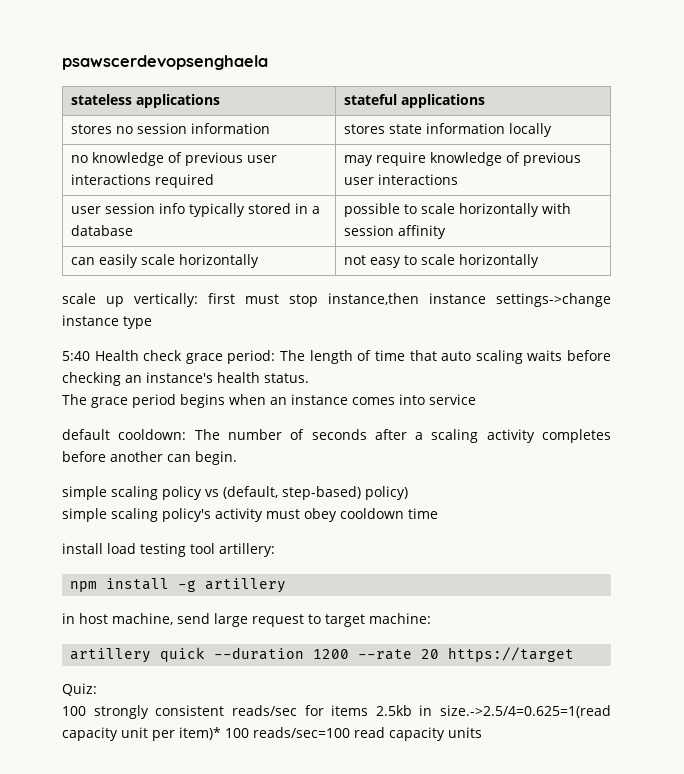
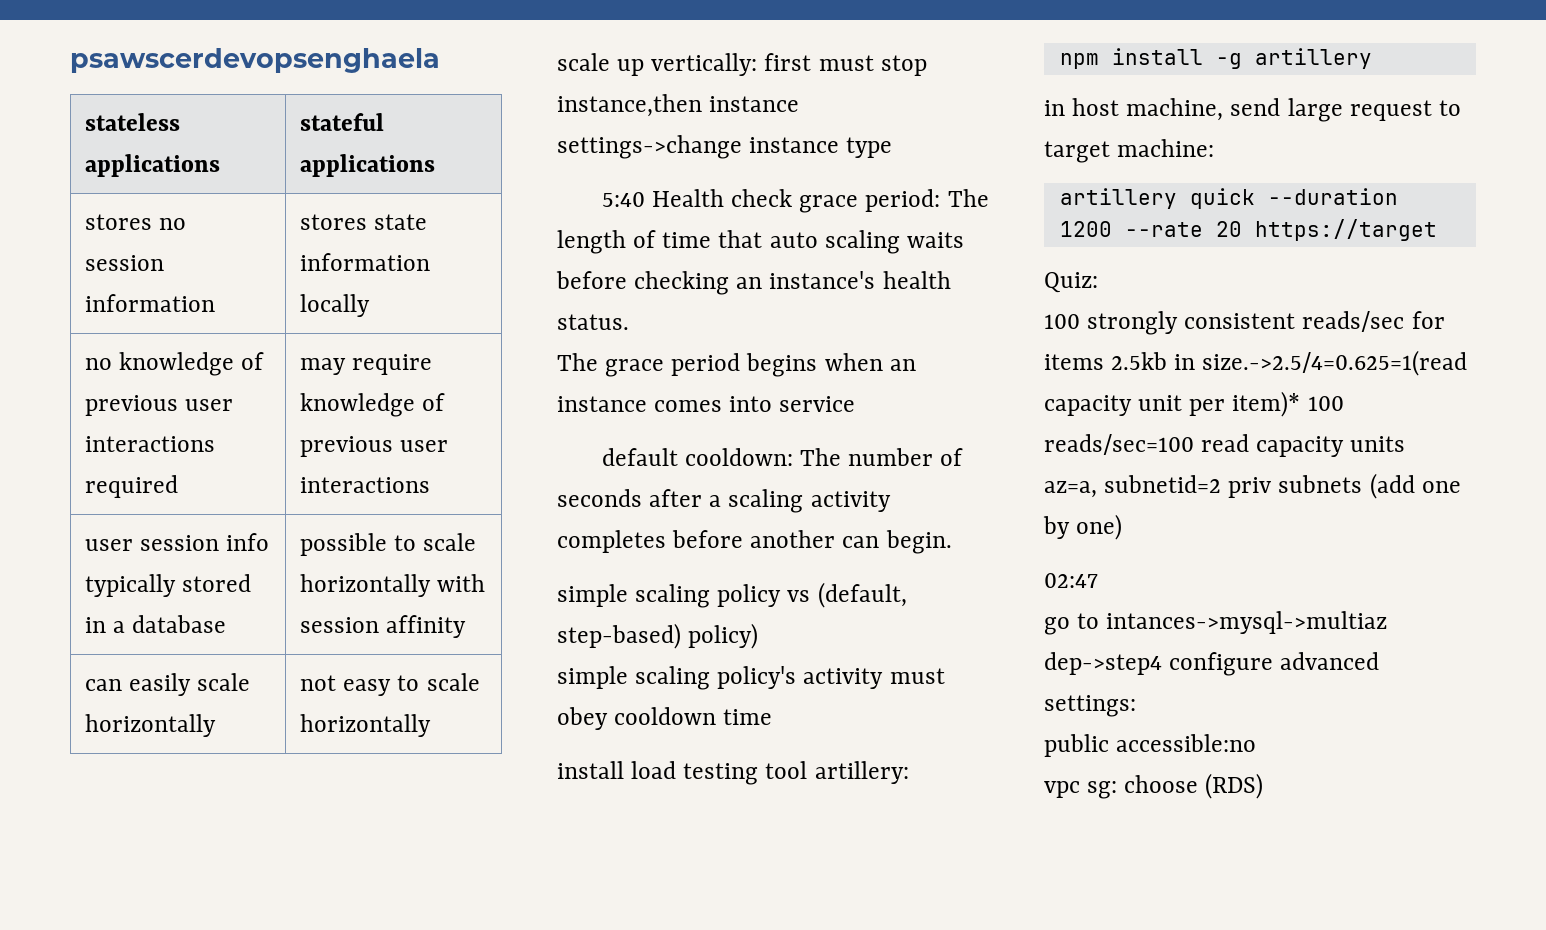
(482, 732) none -> [1044,473,1461,499] [1043,514,1123,540] [1044,573,1098,588] [1044,611,1388,635] [1044,652,1380,676] [1044,695,1136,717] [1044,734,1257,757] [1044,773,1264,799] // az=a, subnetid=2 priv subnets (add one by one) // 02:47 // go to intances->mysql->multiaz dep->step4 configure advanced settings: // public accessible:no // vpc sg: choose (RDS)

